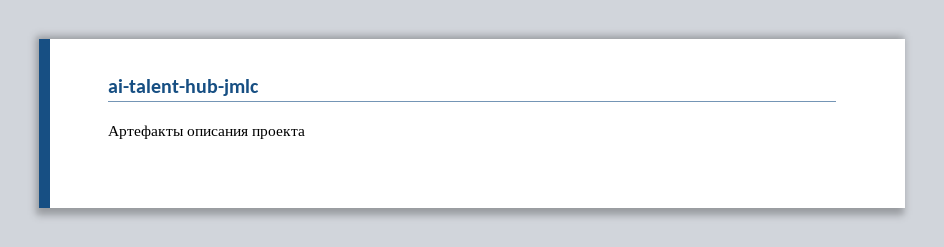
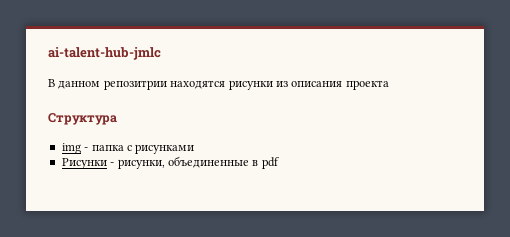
[108,125,306,139] Артефакты описания проекта -> [48,79,389,90] [48,113,117,125] [61,143,195,154] [61,156,279,169] В данном репозитрии находятся рисунки из описания проекта // Структура // img - папка с рисунками // Рисунки - рисунки, объединенные в pdf

